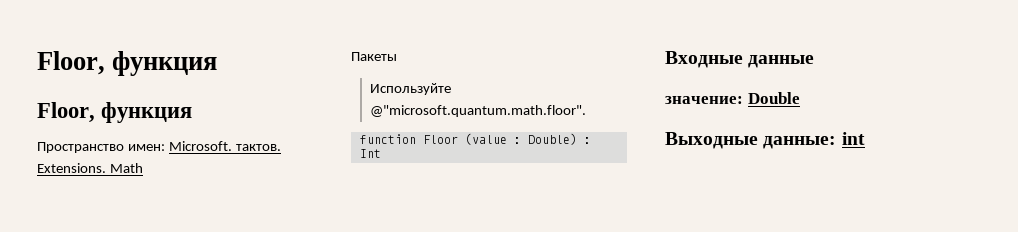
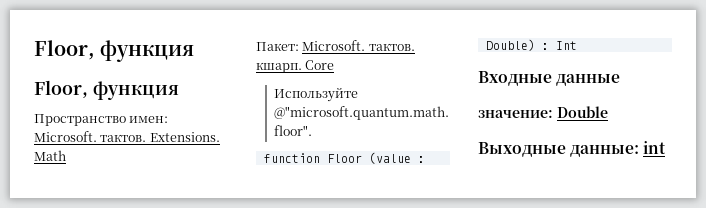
[351,52,397,61] Пакеты -> [256,40,415,51] [256,60,335,73] Пакет: Microsoft. тактов. кшарп. Core

